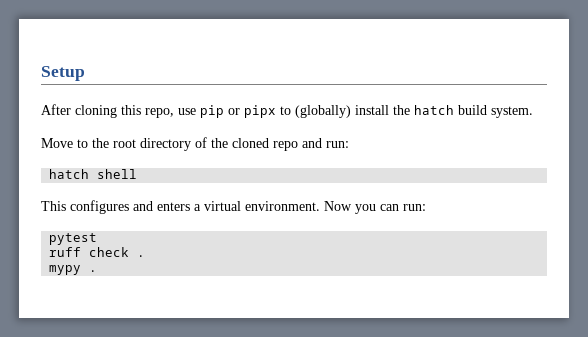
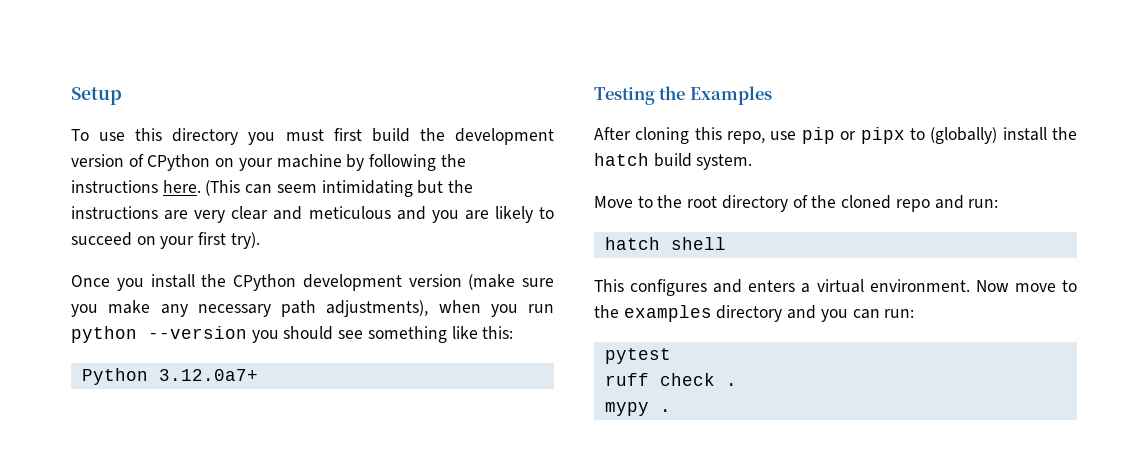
(85, 73) none -> [71,128,554,145] [71,154,466,171] [71,180,474,197] [71,206,555,223] [71,232,260,249] [71,274,554,291] [71,300,554,317] [71,326,514,343] [81,368,258,385] [594,86,772,105] // To use this directory you must first build the development version of CPython on your machine by following the instructions here. (This can seem intimidating but the instructions are very clear and meticulous and you are likely to succeed on your first try). // Once you install the CPython development version (make sure you make any necessary path adjustments), when you run python --version you should see something like this: // Python 3.12.0a7+ // Testing the Examples
(352, 206) none -> [1014,280,1077,292] [594,305,817,322] move to the examples directory and

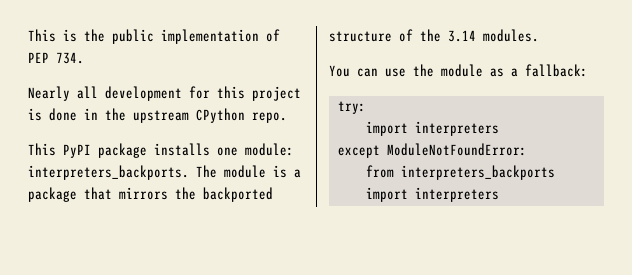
[71,87,122,105] [71,128,554,145] [71,154,466,171] [71,180,474,197] [71,206,555,223] [71,232,260,249] [71,274,554,291] [71,300,554,317] [71,326,514,343] [81,368,258,385] [594,86,772,105] [594,127,1077,144] [594,153,753,170] [594,195,999,212] [604,237,726,250] [594,279,1077,296] [594,305,915,322] [604,348,671,364] [604,373,737,386] [604,402,671,416] Setup // To use this directory you must first build the development version of CPython on your machine by following the instructions here. (This can seem intimidating but the instructions are very clear and meticulous and you are likely to succeed on your first try). // Once you install the CPython development version (make sure you make any necessary path adjustments), when you run python --version you should see something like this: // Python 3.12.0a7+ // Testing the Examples // After cloning this repo, use pip or pipx to (globally) install the hatch build system. // Move to the root directory of the cloned repo and run: // hatch shell // This configures and enters a virtual environment. Now move to the examples directory and you can run: // pytest // ruff check . // mypy . -> [28,29,280,44] [28,52,84,64] [28,86,301,101] [28,108,287,123] [28,143,294,158] [28,165,301,180] [28,187,273,202] [329,29,539,42] [329,64,588,77] [337,101,366,114] [365,121,499,136] [337,143,527,158] [365,165,555,180] [365,187,499,202] This is the public implementation of PEP 734. // Nearly all development for this project is done in the upstream CPython repo. // This PyPI package installs one module: interpreters_backports. The module is a package that mirrors the backported structure of the 3.14 modules. // You can use the module as a fallback: // try: // import interpreters // except ModuleNotFoundError: // from interpreters_backports import interpreters

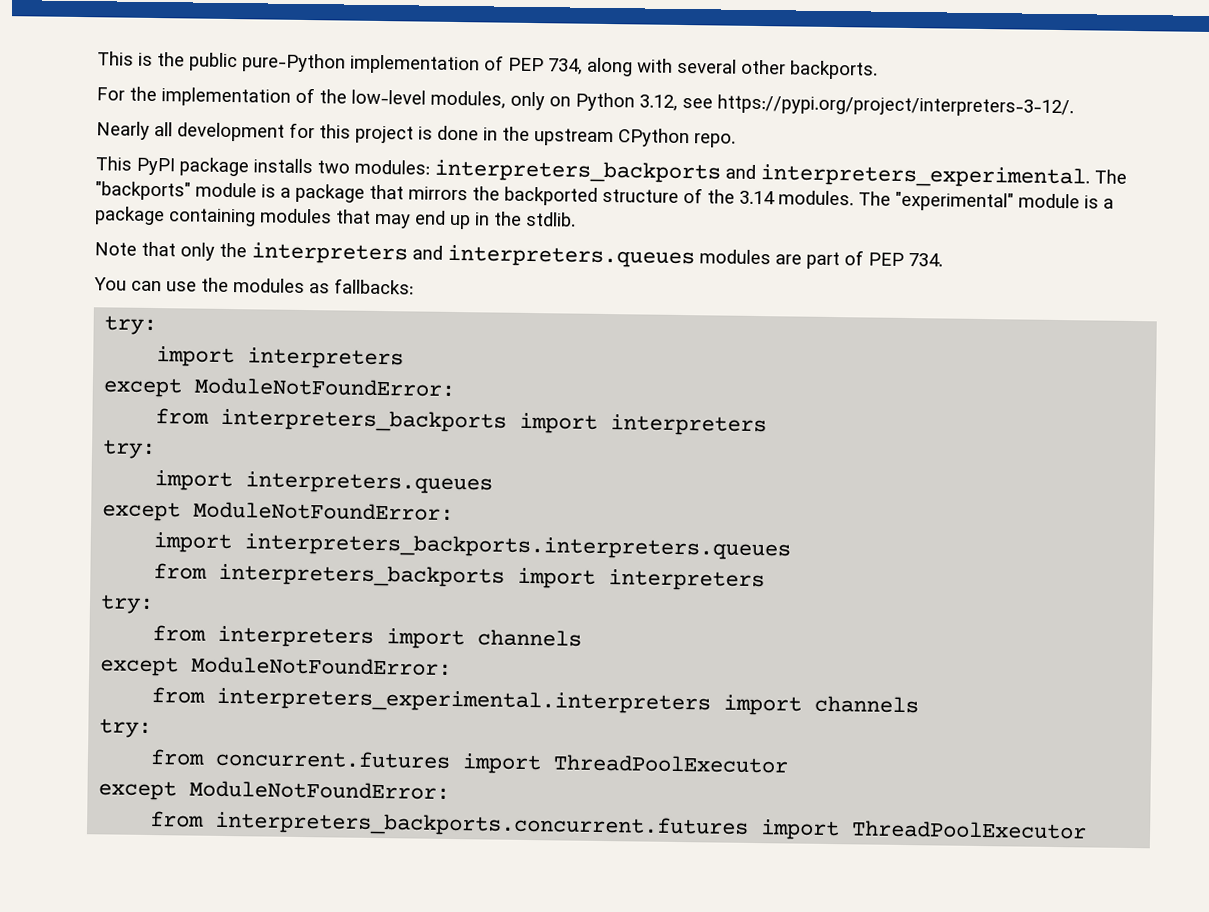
(154, 36) none -> [242,53,346,73] pure-Python
[56,52,84,64] 734. -> [548,57,878,80] [96,86,1074,118] 734, along with several other backports. // For the implementation of the low-level modules, only on Python 3.12, see https://pypi.org/project/interpreters-3-12/.
[217,143,294,156] [28,165,217,180] one module: interpreters_backports. The -> [317,159,1127,189] [95,181,191,201] two modules: interpreters_backports and interpreters_experimental. The "backports"
(539, 35) none -> [858,191,1114,212] [95,206,576,230] [94,241,943,270] The "experimental" module is a package containing modules that may end up in the stdlib. // Note that only the interpreters and interpreters.queues modules are part of PEP 734.
[441,64,588,77] module as a fallback: -> [233,278,414,295] modules as fallbacks:
(499, 194) none -> [102,439,157,460] [154,470,494,495] [102,501,455,522] [153,532,792,561] [153,563,766,592] [100,594,155,615] [152,625,583,650] [100,656,453,677] [151,687,920,716] [99,718,153,739] [150,749,790,775] [98,780,451,801] [150,811,1088,841] // try: // import interpreters.queues // except ModuleNotFoundError: // import interpreters_backports.interpreters.queues // from interpreters_backports import interpreters // try: // from interpreters import channels // except ModuleNotFoundError: // from interpreters_experimental.interpreters import channels // try: // from concurrent.futures import ThreadPoolExecutor // except ModuleNotFoundError: // from interpreters_backports.concurrent.futures import ThreadPoolExecutor

